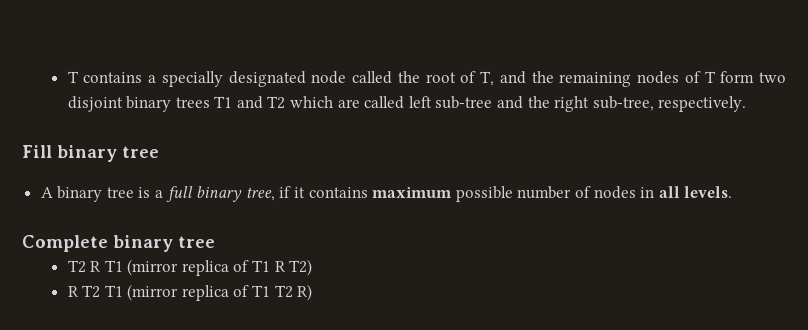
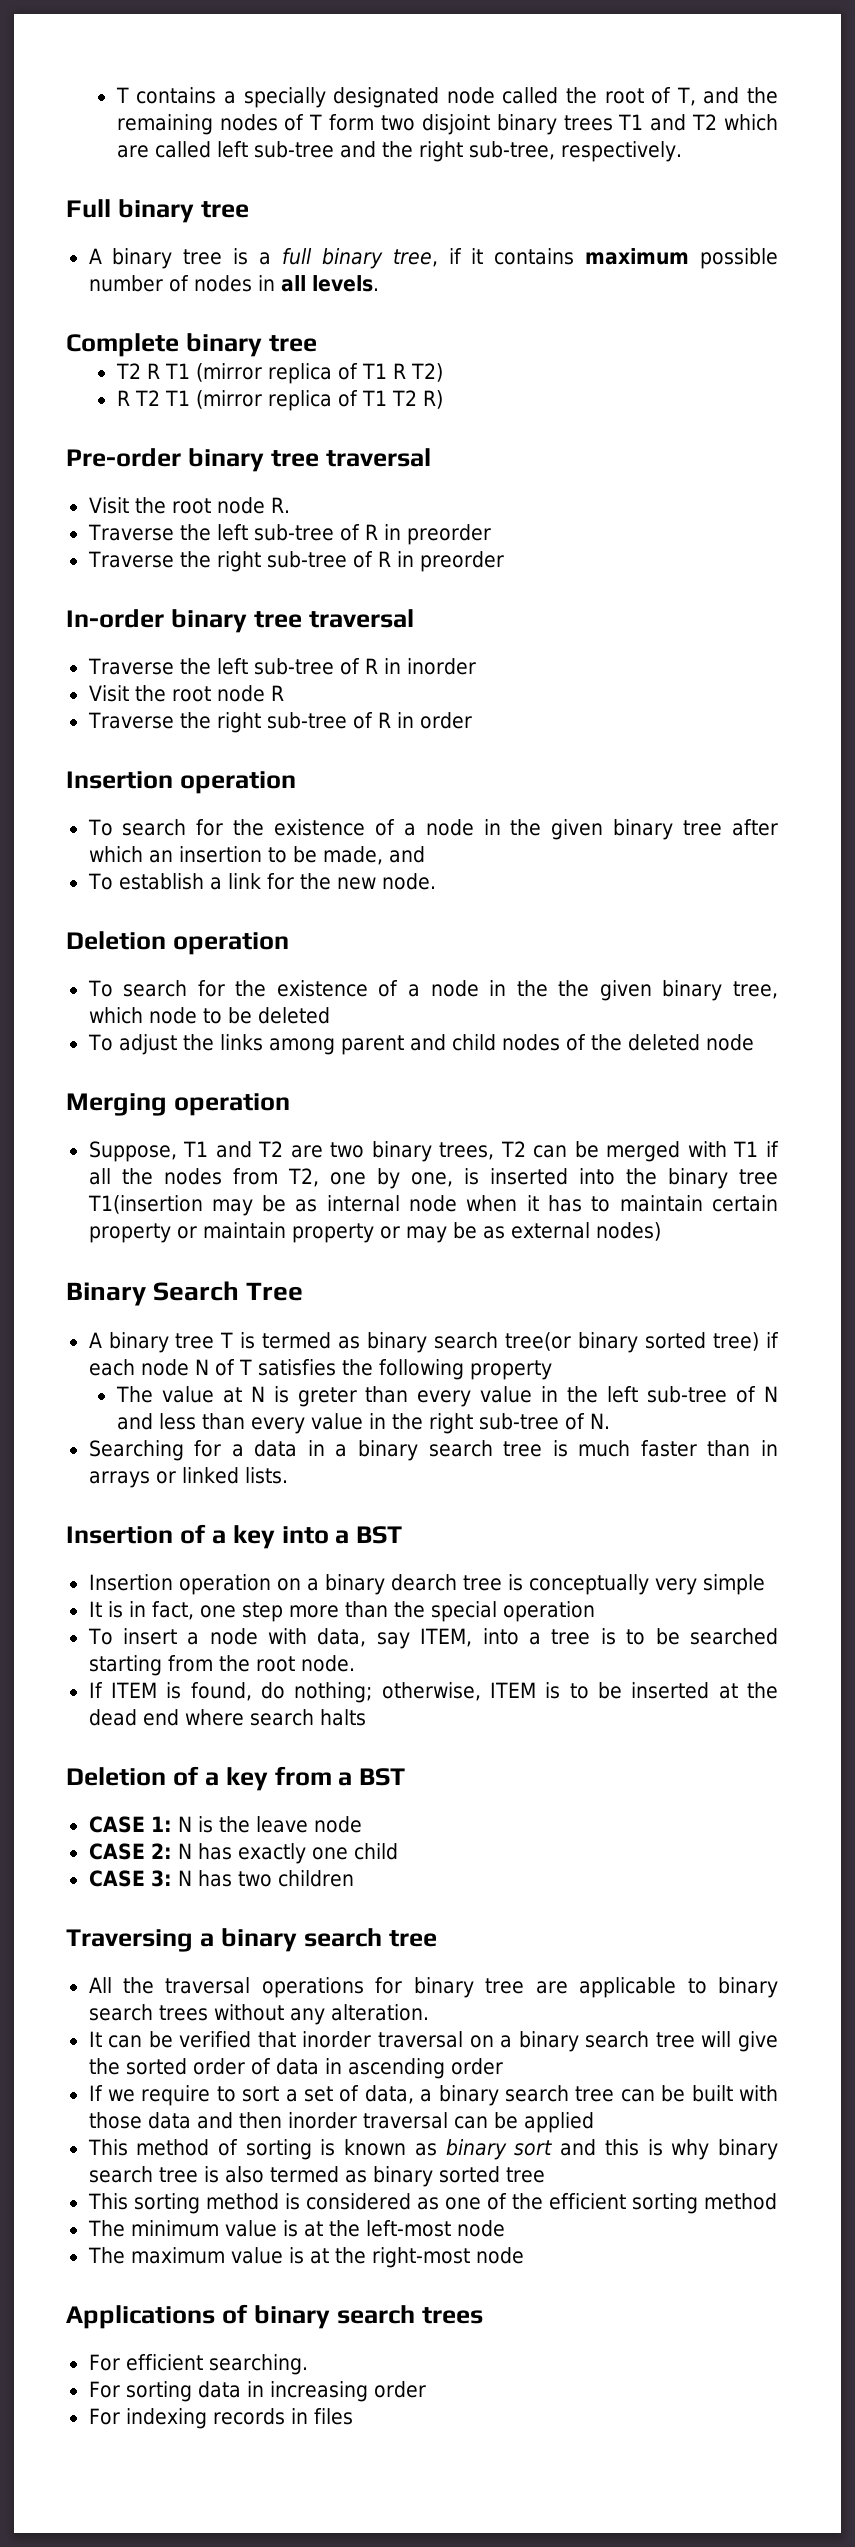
[22,145,52,158] Fill -> [66,199,111,218] Full
(313, 292) none -> [66,448,431,472] [88,497,290,514] [87,524,491,545] [87,551,504,572] [66,609,414,633] [87,658,476,675] [88,685,284,702] [87,712,472,733] [66,771,296,794] [87,819,778,840] [88,846,425,865] [87,873,436,890] [66,931,289,955] [87,980,779,1001] [88,1007,330,1024] [87,1034,754,1055] [66,1093,290,1116] [88,1141,779,1162] [88,1168,778,1189] [87,1195,779,1216] [88,1222,661,1243] [66,1281,304,1306] [88,1332,780,1353] [88,1359,552,1380] [115,1386,779,1407] [116,1413,610,1434] [88,1440,778,1461] [88,1467,288,1488] [66,1524,403,1549] [88,1574,765,1595] [88,1601,595,1622] [87,1628,778,1649] [88,1655,355,1676] [88,1682,779,1703] [88,1709,366,1726] [66,1766,406,1791] [88,1816,362,1833] [88,1843,398,1864] [88,1870,354,1887] [66,1928,437,1952] [88,1977,779,1998] [88,2004,429,2025] [88,2031,778,2052] [88,2058,503,2079] [88,2085,778,2106] [88,2112,594,2133] [87,2139,778,2160] [88,2166,545,2187] [87,2193,777,2214] [87,2220,505,2237] [87,2247,524,2268] [66,2304,483,2329] [88,2354,308,2375] [88,2381,426,2402] [88,2408,353,2429] // Pre-order binary tree traversal // Visit the root node R. // Traverse the left sub-tree of R in preorder // Traverse the right sub-tree of R in preorder // In-order binary tree traversal // Traverse the left sub-tree of R in inorder // Visit the root node R // Traverse the right sub-tree of R in order // Insertion operation // To search for the existence of a node in the given binary tree after which an insertion to be made, and // To establish a link for the new node. // Deletion operation // To search for the existence of a node in the the given binary tree, which node to be deleted // To adjust the links among parent and child nodes of the deleted node // Merging operation // Suppose, T1 and T2 are two binary trees, T2 can be merged with T1 if all the nodes from T2, one by one, is inserted into the binary tree T1(insertion may be as internal node when it has to maintain certain property or maintain property or may be as external nodes) // Binary Search Tree // A binary tree T is termed as binary search tree(or binary sorted tree) if each node N of T satisfies the following property // The value at N is greter than every value in the left sub-tree of N and less than every value in the right sub-tree of N. // Searching for a data in a binary search tree is much faster than in arrays or linked lists. // Insertion of a key into a BST // Insertion operation on a binary dearch tree is conceptually very simple // It is in fact, one step more than the special operation // To insert a node with data, say ITEM, into a tree is to be searched starting from the root node. // If ITEM is found, do nothing; otherwise, ITEM is to be inserted at the dead end where search halts // Deletion of a key from a BST // CASE 1: N is the leave node // CASE 2: N has exactly one child // CASE 3: N has two children // Traversing a binary search tree // All the traversal operations for binary tree are applicable to binary search trees without any alteration. // It can be verified that inorder traversal on a binary search tree will give the sorted order of data in ascending order // If we require to sort a set of data, a binary search tree can be built with those data and then inorder traversal can be applied // This method of sorting is known as binary sort and this is why binary search tree is also termed as binary sorted tree // This sorting method is considered as one of the efficient sorting method // The minimum value is at the left-most node // The maximum value is at the right-most node // Applications of binary search trees // For efficient searching. // For sorting data in increasing order // For indexing records in files

